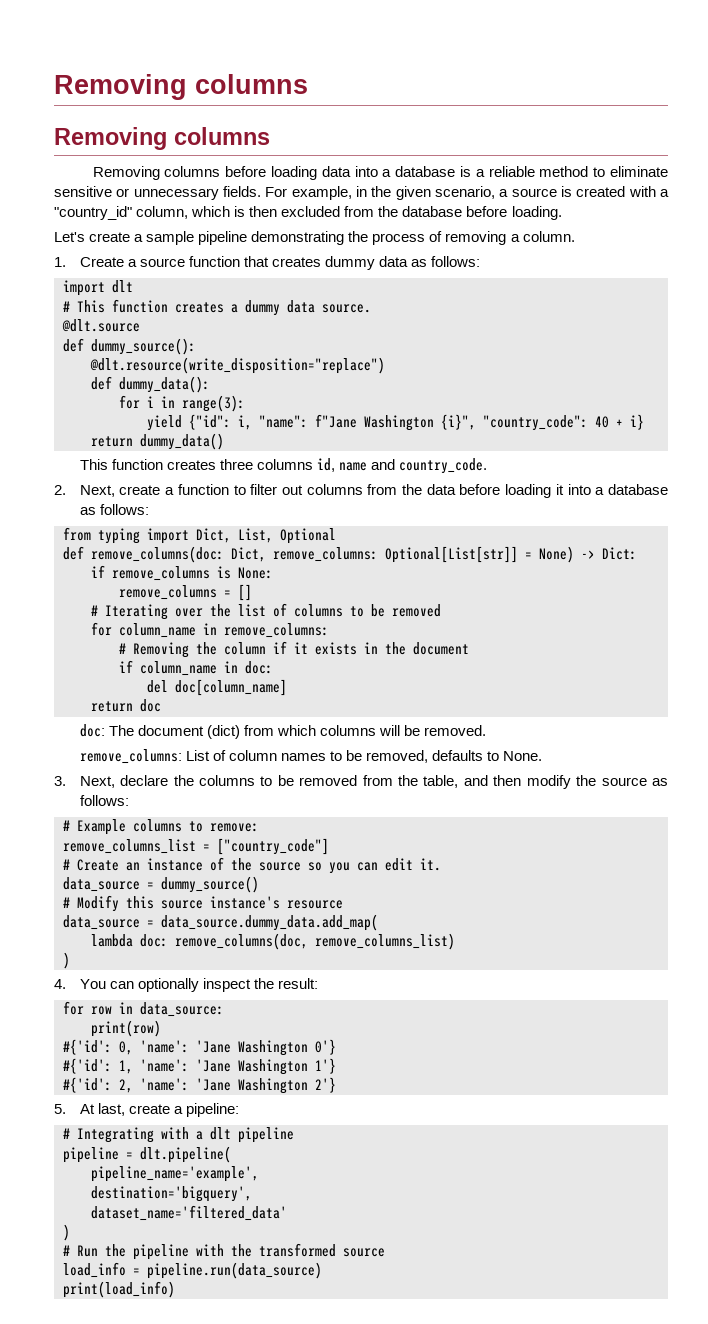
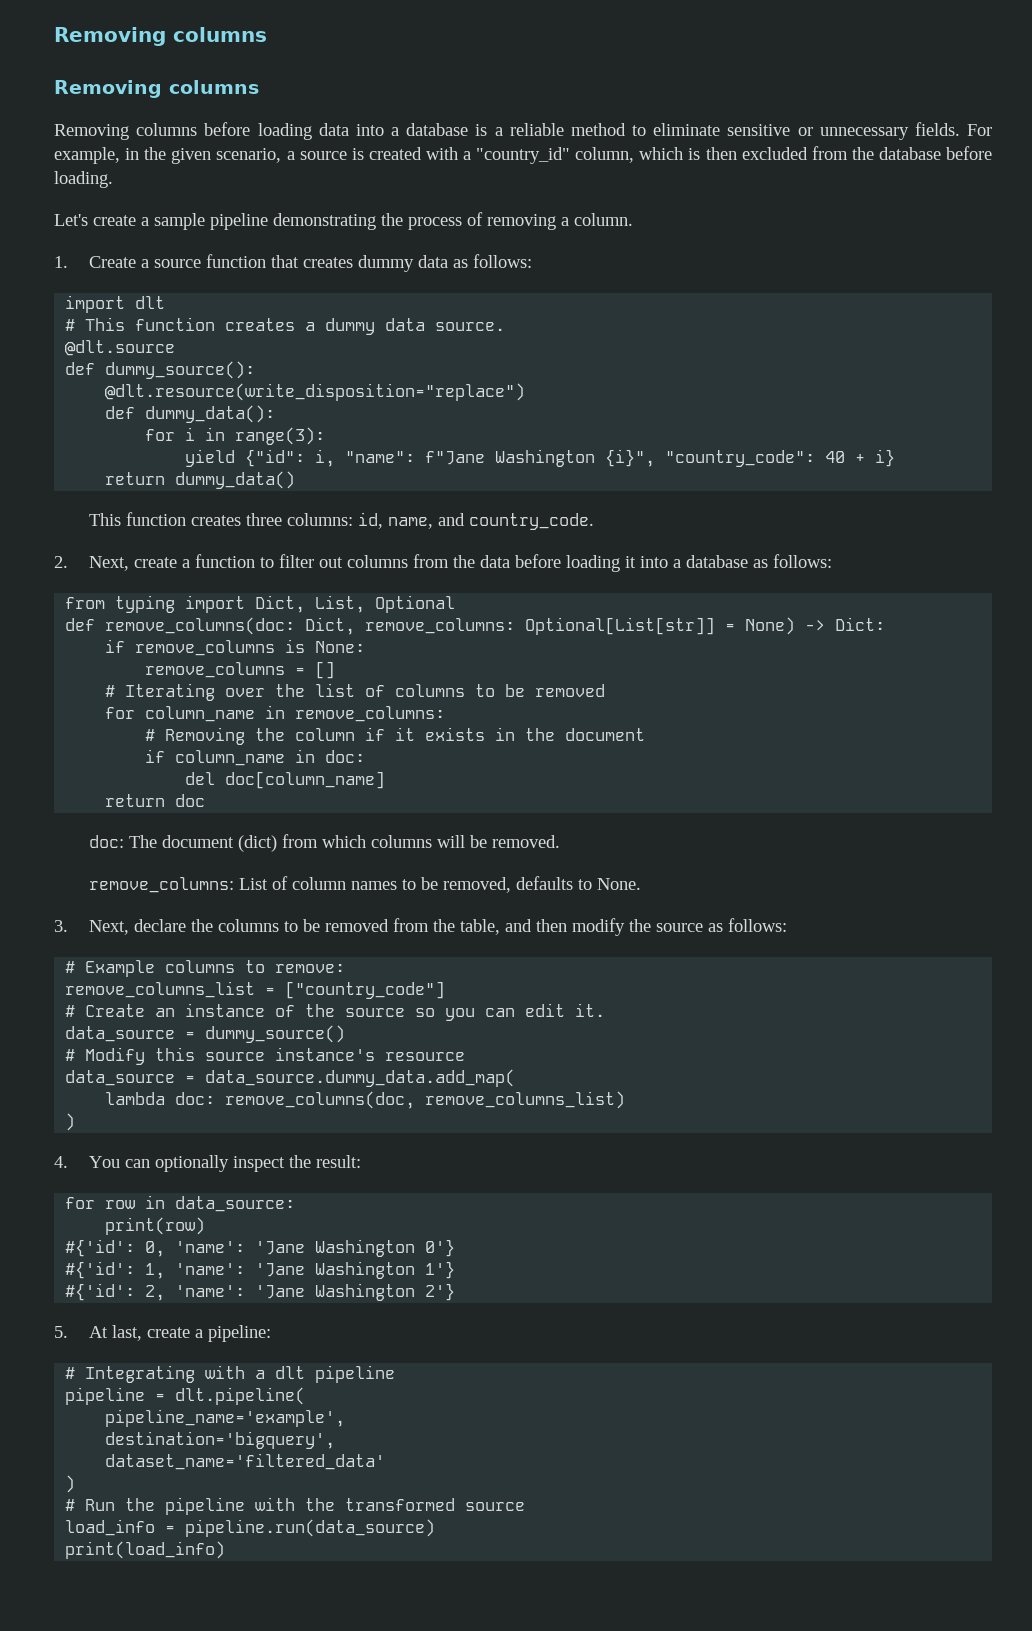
[256,458,367,472] columns id, name -> [286,512,433,529] columns: id, name,

